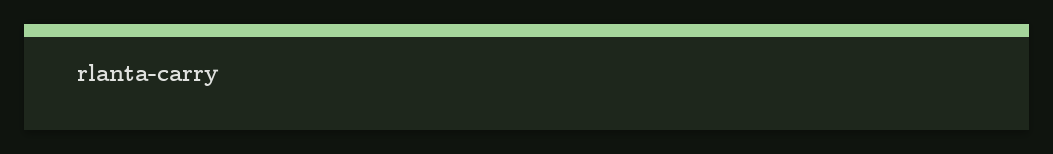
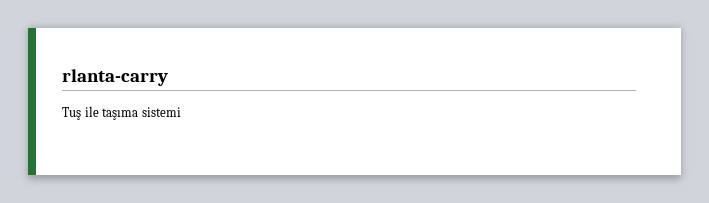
(219, 75) none -> [62,106,181,120] // Tuş ile taşıma sistemi

